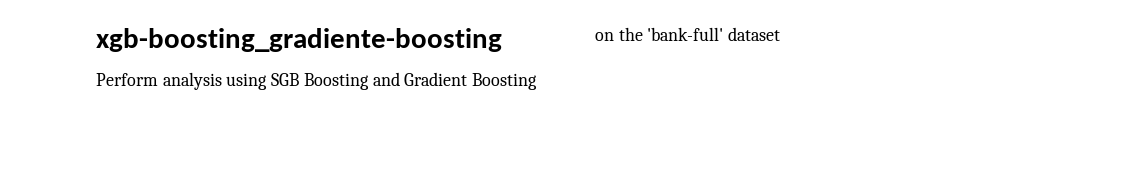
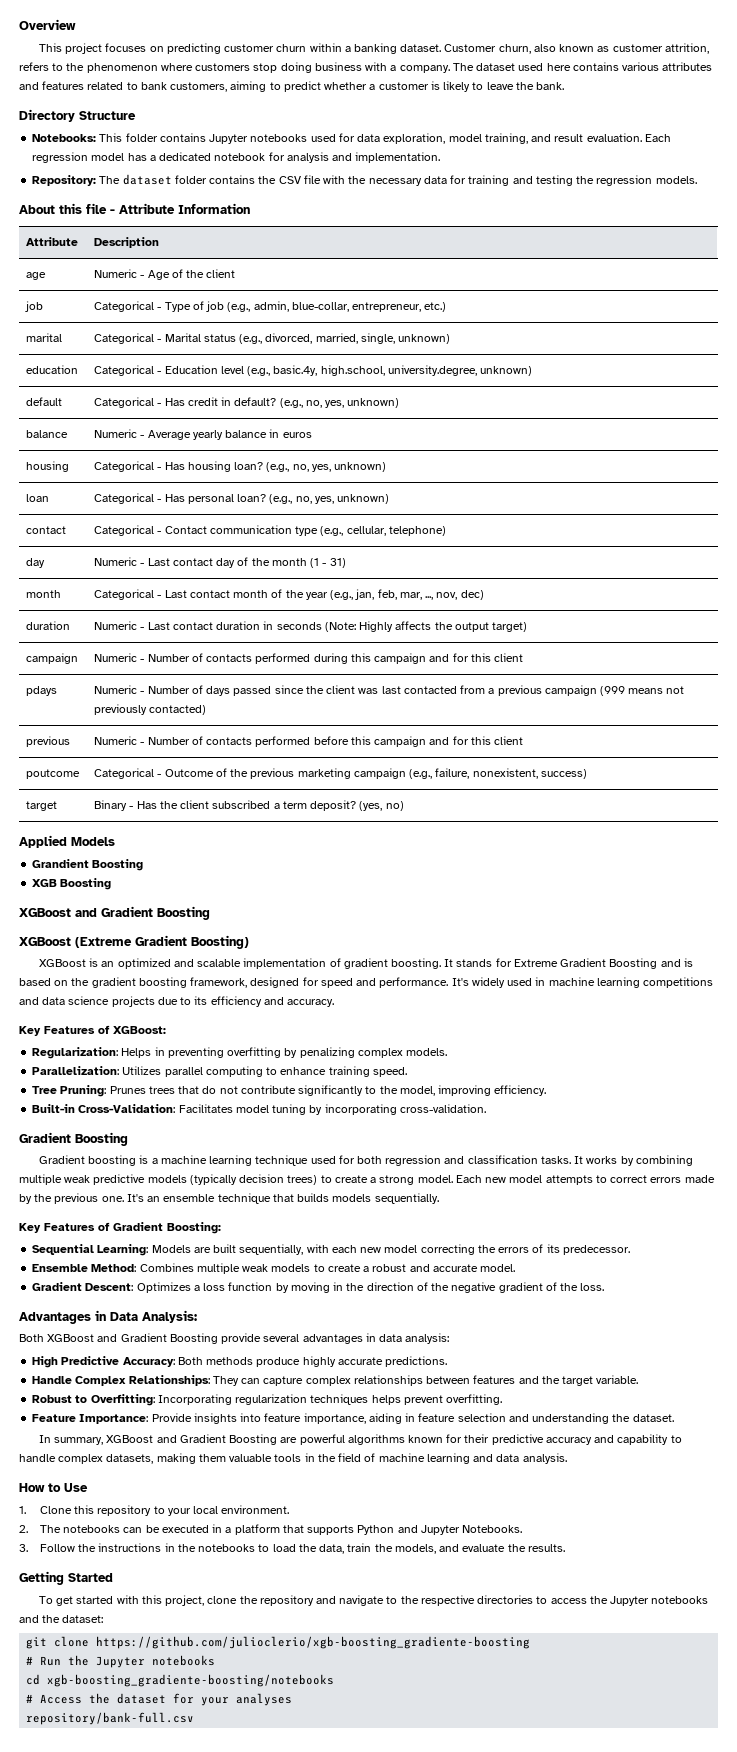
[96,28,502,52] [96,72,538,90] [595,27,781,41] xgb-boosting_gradiente-boosting // Perform analysis using SGB Boosting and Gradient Boosting on the 'bank-full' dataset -> [19,19,76,30] [38,43,709,54] [19,62,713,73] [19,81,565,92] [19,109,136,122] [32,133,671,144] [32,152,441,163] [32,174,697,186] [19,203,250,214] [26,237,79,246] [94,237,160,248] [26,272,47,280] [94,269,236,280] [25,301,44,312] [94,301,447,312] [26,333,63,342] [94,333,451,344] [26,365,79,374] [94,365,533,376] [26,397,63,406] [94,397,400,408] [26,430,69,438] [94,429,312,440] [26,461,70,472] [94,461,387,472] [26,494,50,502] [94,493,390,504] [26,526,67,534] [94,525,446,536] [26,558,46,568] [94,557,346,568] [26,590,62,598] [94,589,484,600] [26,621,71,630] [94,621,528,632] [26,653,79,664] [94,653,524,664] [26,686,58,696] [94,685,685,696] [94,704,207,715] [26,736,71,747] [94,736,524,747] [26,769,81,779] [94,768,587,779] [26,801,58,811] [94,800,404,811] [19,835,115,848] [32,859,144,871] [32,878,112,890] [19,906,210,920] [19,935,249,949] [38,958,693,969] [19,977,714,988] [19,996,335,1007] [19,1025,166,1036] [32,1047,448,1059] [32,1066,407,1077] [32,1085,547,1097] [32,1104,486,1115] [19,1132,128,1146] [38,1155,693,1166] [19,1174,715,1185] [19,1193,439,1204] [19,1222,221,1234] [32,1244,630,1256] [32,1263,516,1274] [32,1282,605,1293] [19,1310,197,1324] [19,1333,450,1344] [32,1356,448,1368] [32,1375,639,1386] [32,1394,503,1406] [32,1413,674,1424] [38,1434,682,1445] [19,1453,567,1464] [19,1483,88,1492] [19,1505,290,1516] [19,1524,523,1535] [19,1543,565,1554] [19,1571,113,1585] [38,1595,709,1606] [19,1615,104,1623] [26,1636,531,1649] [26,1655,216,1668] [26,1674,335,1687] [26,1693,293,1706] [26,1712,195,1725] Overview // This project focuses on predicting customer churn within a banking dataset. Customer churn, also known as customer attrition, refers to the phenomenon where customers stop doing business with a company. The dataset used here contains various attributes and features related to bank customers, aiming to predict whether a customer is likely to leave the bank. // Directory Structure // Notebooks: This folder contains Jupyter notebooks used for data exploration, model training, and result evaluation. Each regression model has a dedicated notebook for analysis and implementation. // Repository: The dataset folder contains the CSV file with the necessary data for training and testing the regression models. // About this file - Attribute Information // Attribute | Description // age | Numeric - Age of the client // job | Categorical - Type of job (e.g., admin, blue-collar, entrepreneur, etc.) // marital | Categorical - Marital status (e.g., divorced, married, single, unknown) // education | Categorical - Education level (e.g., basic.4y, high.school, university.degree, unknown) // default | Categorical - Has credit in default? (e.g., no, yes, unknown) // balance | Numeric - Average yearly balance in euros // housing | Categorical - Has housing loan? (e.g., no, yes, unknown) // loan | Categorical - Has personal loan? (e.g., no, yes, unknown) // contact | Categorical - Contact communication type (e.g., cellular, telephone) // day | Numeric - Last contact day of the month (1 - 31) // month | Categorical - Last contact month of the year (e.g., jan, feb, mar, ..., nov, dec) // duration | Numeric - Last contact duration in seconds (Note: Highly affects the output target) // campaign | Numeric - Number of contacts performed during this campaign and for this client // pdays | Numeric - Number of days passed since the client was last contacted from a previous campaign (999 means not previously contacted) // previous | Numeric - Number of contacts performed before this campaign and for this client // poutcome | Categorical - Outcome of the previous marketing campaign (e.g., failure, nonexistent, success) // target | Binary - Has the client subscribed a term deposit? (yes, no) // Applied Models // Grandient Boosting // XGB Boosting // XGBoost and Gradient Boosting // XGBoost (Extreme Gradient Boosting) // XGBoost is an optimized and scalable implementation of gradient boosting. It stands for Extreme Gradient Boosting and is based on the gradient boosting framework, designed for speed and performance. It's widely used in machine learning competitions and data science projects due to its efficiency and accuracy. // Key Features of XGBoost: // Regularization: Helps in preventing overfitting by penalizing complex models. // Parallelization: Utilizes parallel computing to enhance training speed. // Tree Pruning: Prunes trees that do not contribute significantly to the model, improving efficiency. // Built-in Cross-Validation: Facilitates model tuning by incorporating cross-validation. // Gradient Boosting // Gradient boosting is a machine learning technique used for both regression and classification tasks. It works by combining multiple weak predictive models (typically decision trees) to create a strong model. Each new model attempts to correct errors made by the previous one. It's an ensemble technique that builds models sequentially. // Key Features of Gradient Boosting: // Sequential Learning: Models are built sequentially, with each new model correcting the errors of its predecessor. // Ensemble Method: Combines multiple weak models to create a robust and accurate model. // Gradient Descent: Optimizes a loss function by moving in the direction of the negative gradient of the loss. // Advantages in Data Analysis: // Both XGBoost and Gradient Boosting provide several advantages in data analysis: // High Predictive Accuracy: Both methods produce highly accurate predictions. // Handle Complex Relationships: They can capture complex relationships between features and the target variable. // Robust to Overfitting: Incorporating regularization techniques helps prevent overfitting. // Feature Importance: Provide insights into feature importance, aiding in feature selection and understanding the dataset. // In summary, XGBoost and Gradient Boosting are powerful algorithms known for their predictive accuracy and capability to handle complex datasets, making them valuable tools in the field of machine learning and data analysis. // How to Use // 1. Clone this repository to your local environment. // 2. The notebooks can be executed in a platform that supports Python and Jupyter Notebooks. // 3. Follow the instructions in the notebooks to load the data, train the models, and evaluate the results. // Getting Started // To get started with this project, clone the repository and navigate to the respective directories to access the Jupyter notebooks and the dataset: // git clone https://github.com/julioclerio/xgb-boosting_gradiente-boosting // # Run the Jupyter notebooks // cd xgb-boosting_gradiente-boosting/notebooks // # Access the dataset for your analyses // repository/bank-full.csv

